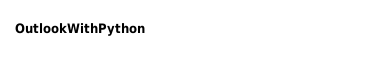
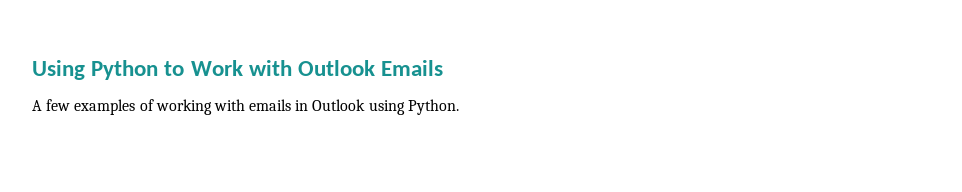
[15,23,145,36] OutlookWithPython -> [32,60,444,80] [32,99,459,115] Using Python to Work with Outlook Emails // A few examples of working with emails in Outlook using Python.

